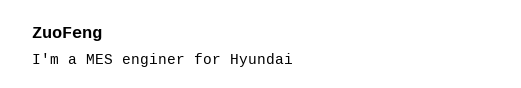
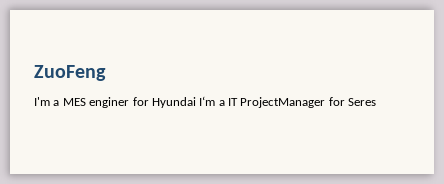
(293, 60) none -> [199,96,377,108] I‘m a IT ProjectManager for Seres

